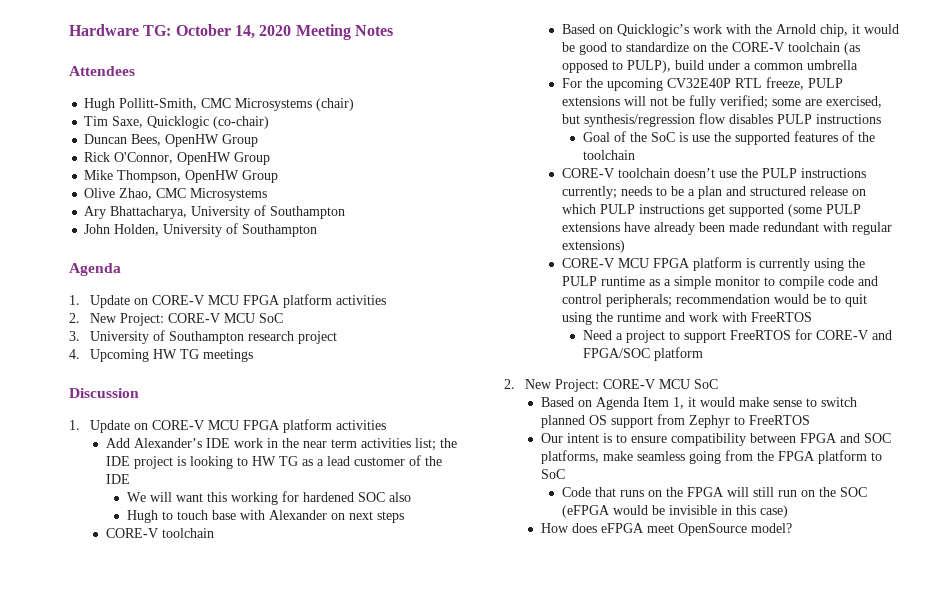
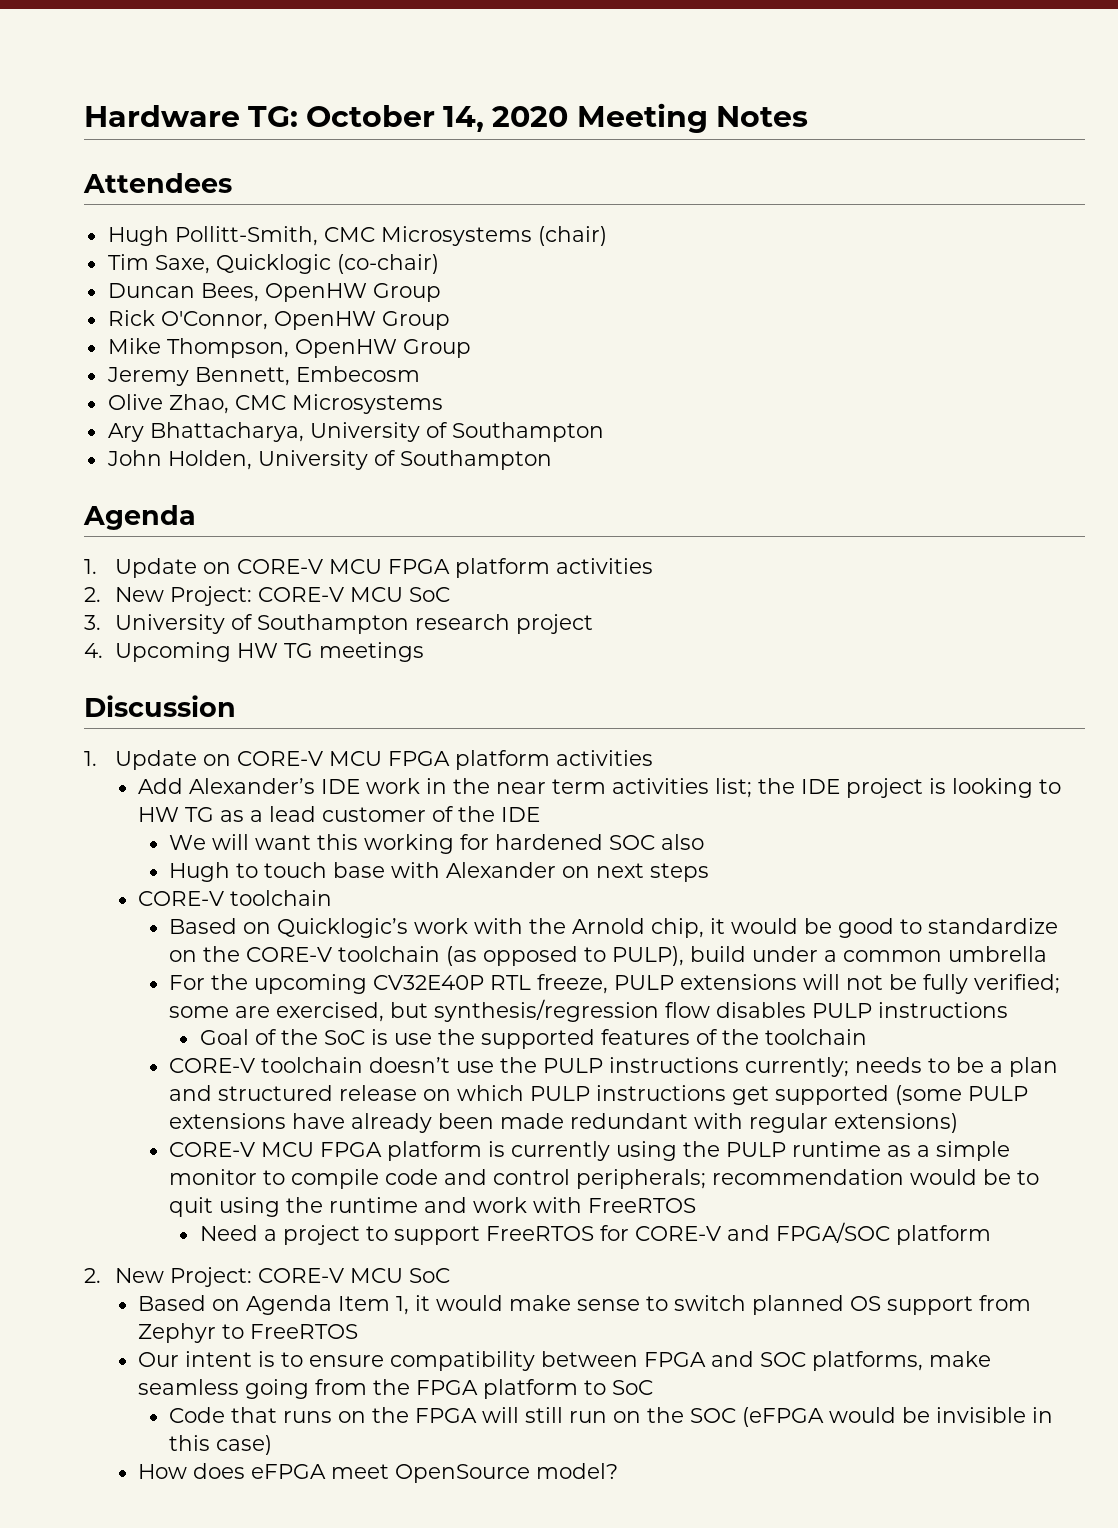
(279, 176) none -> [106,366,420,386] // Jeremy Bennett, Embecosm

